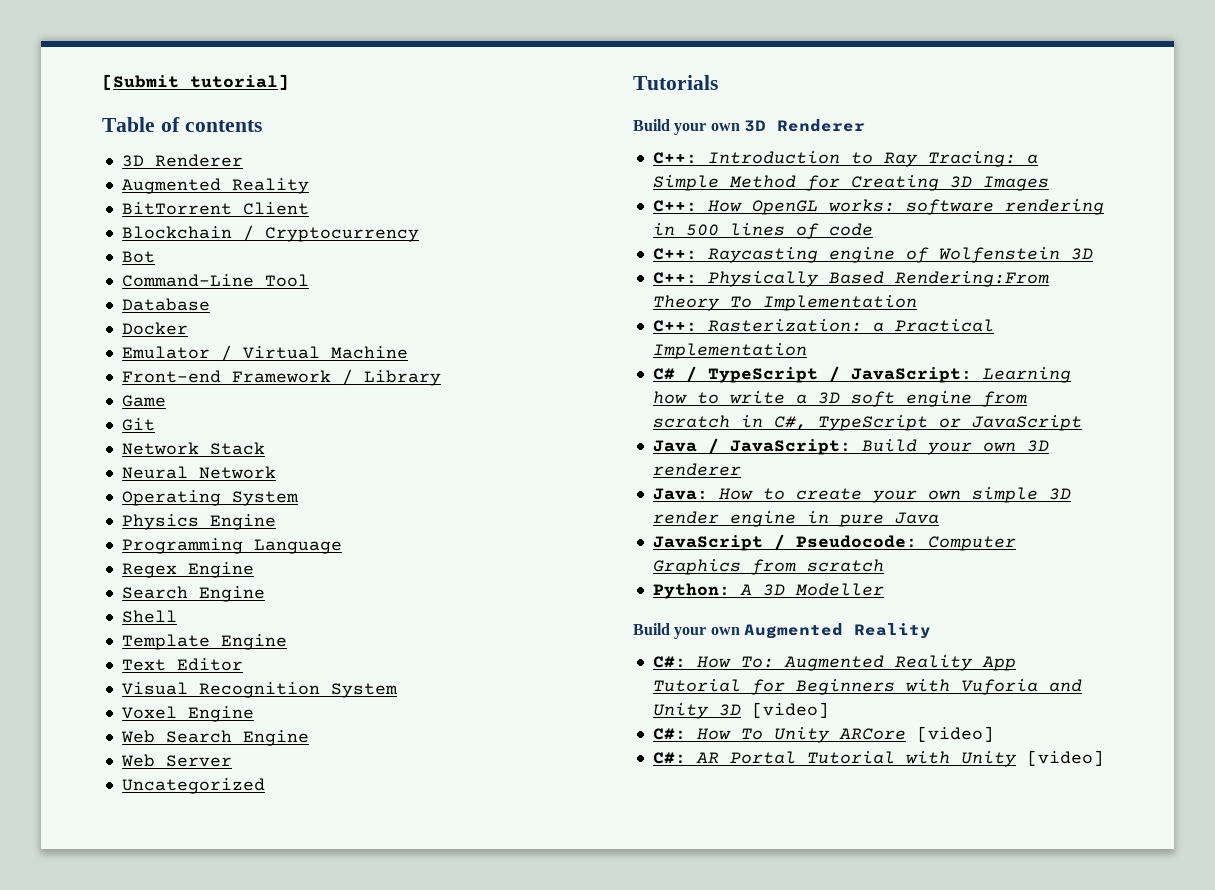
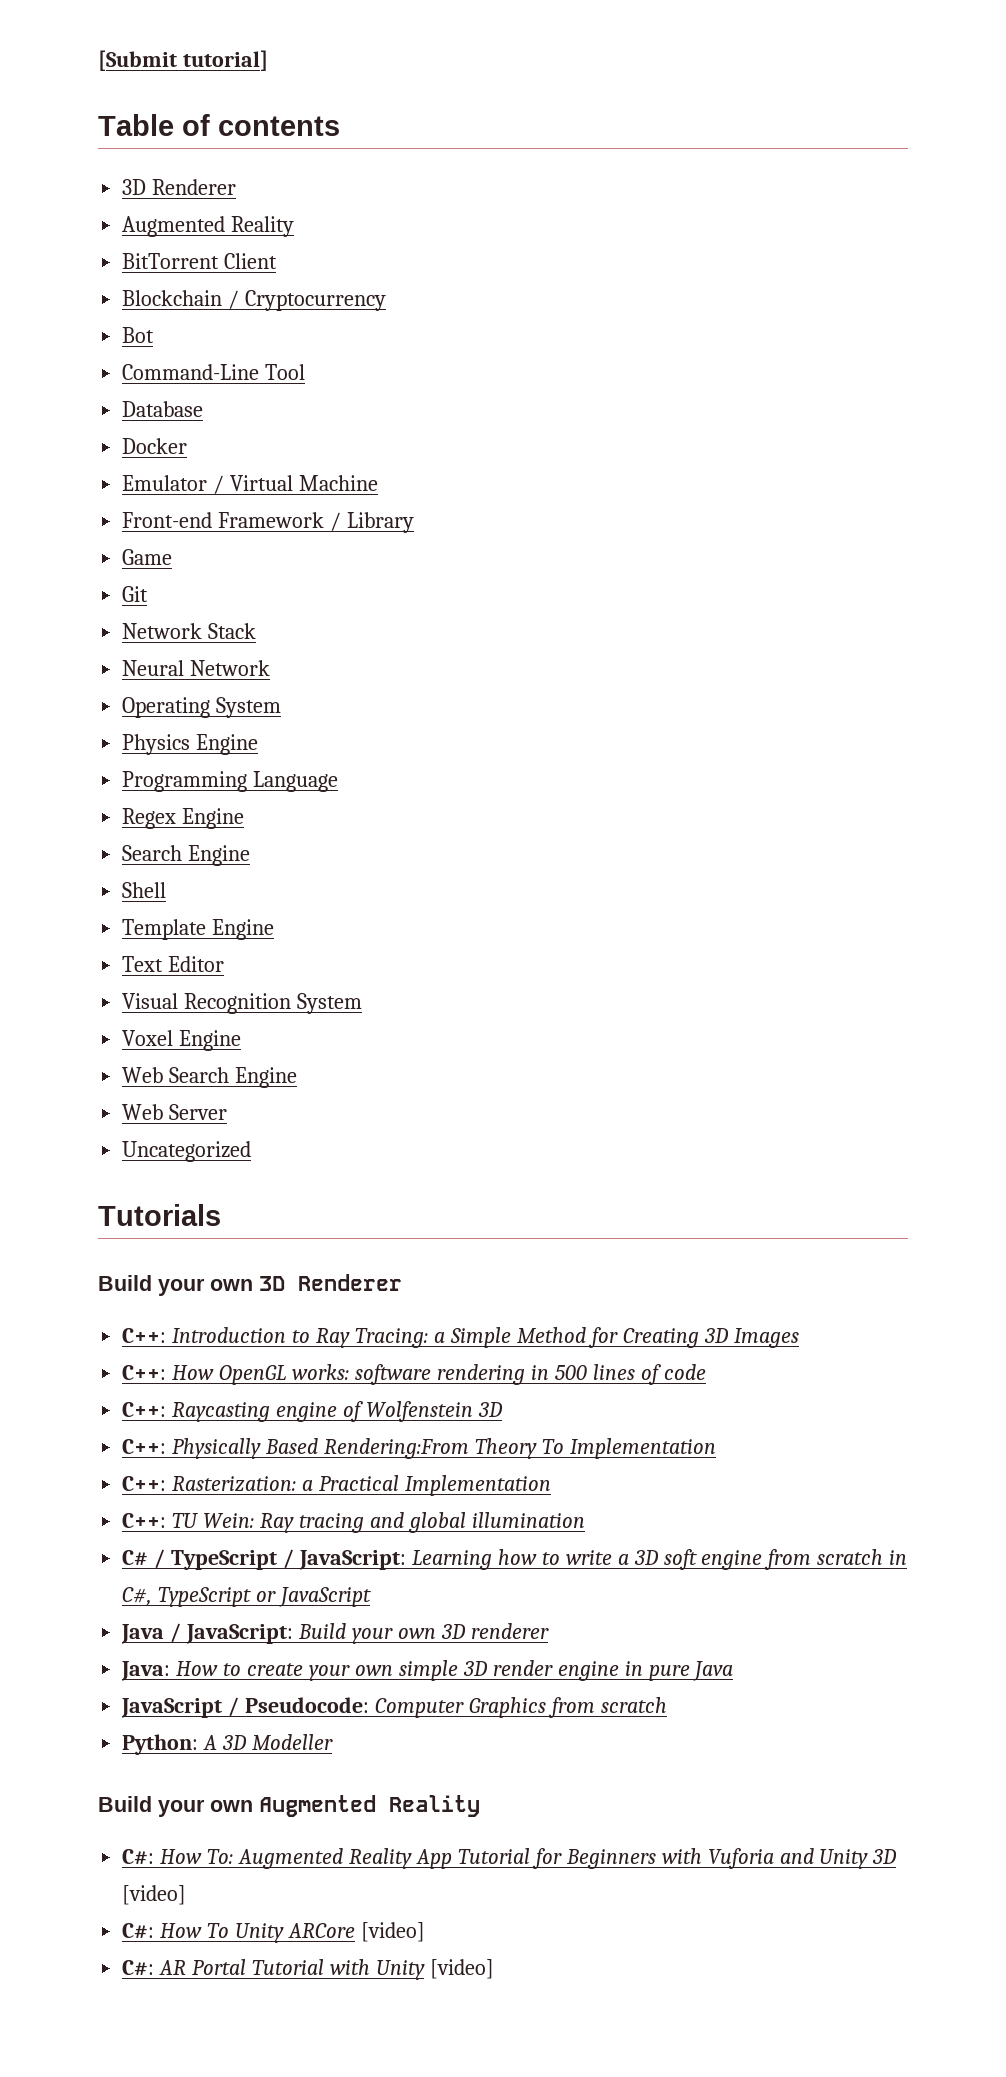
(807, 351) none -> [122,1512,585,1533] // C++: TU Wein: Ray tracing and global illumination

